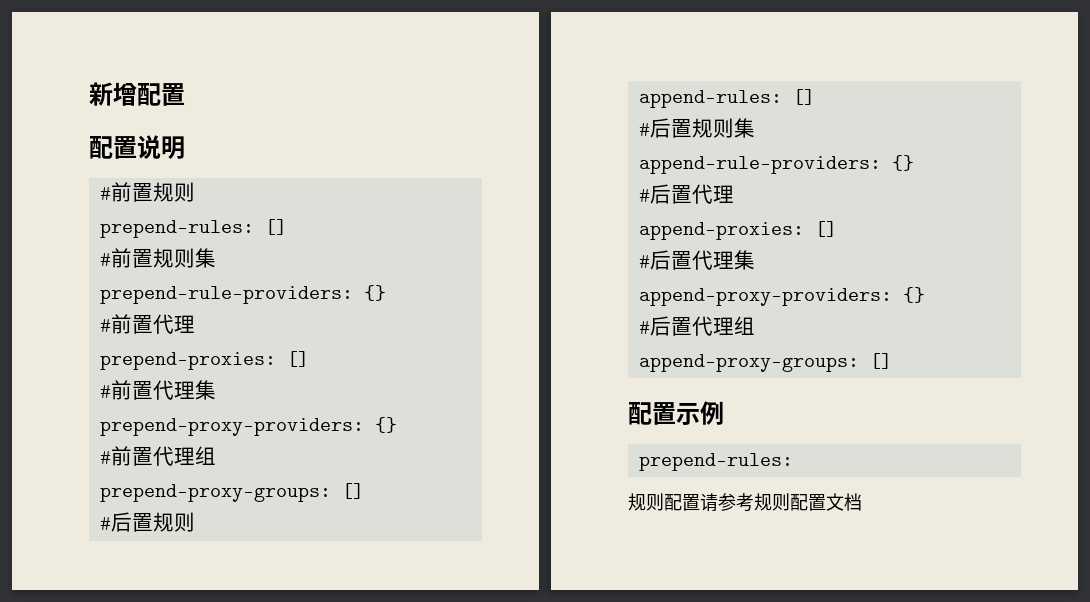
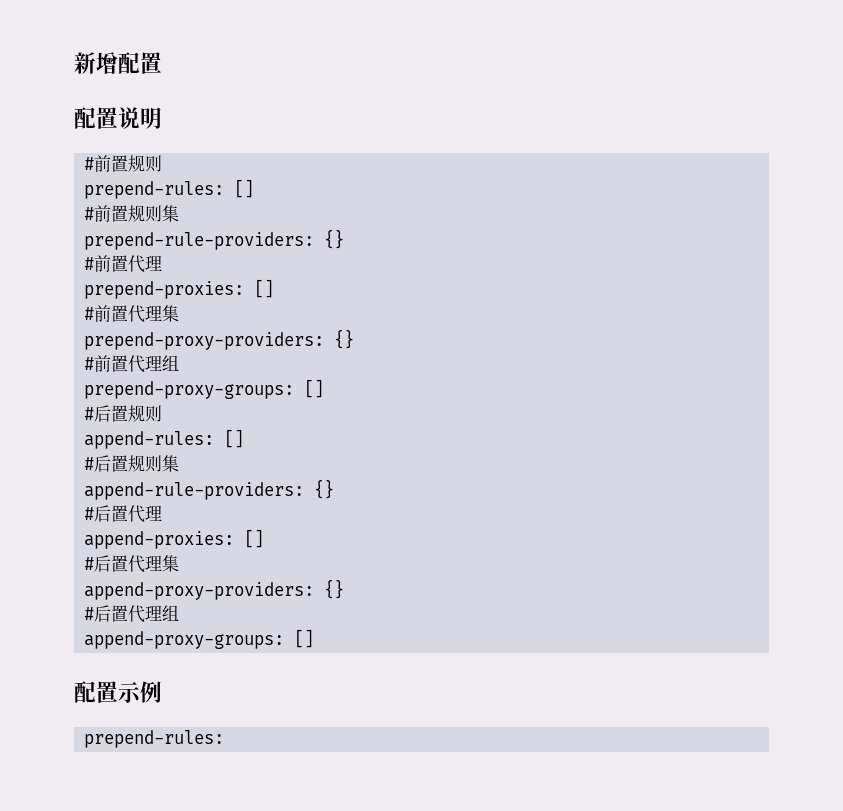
[628,493,862,512] // 规则配置请参考规则配置文档 -> (225, 739) none

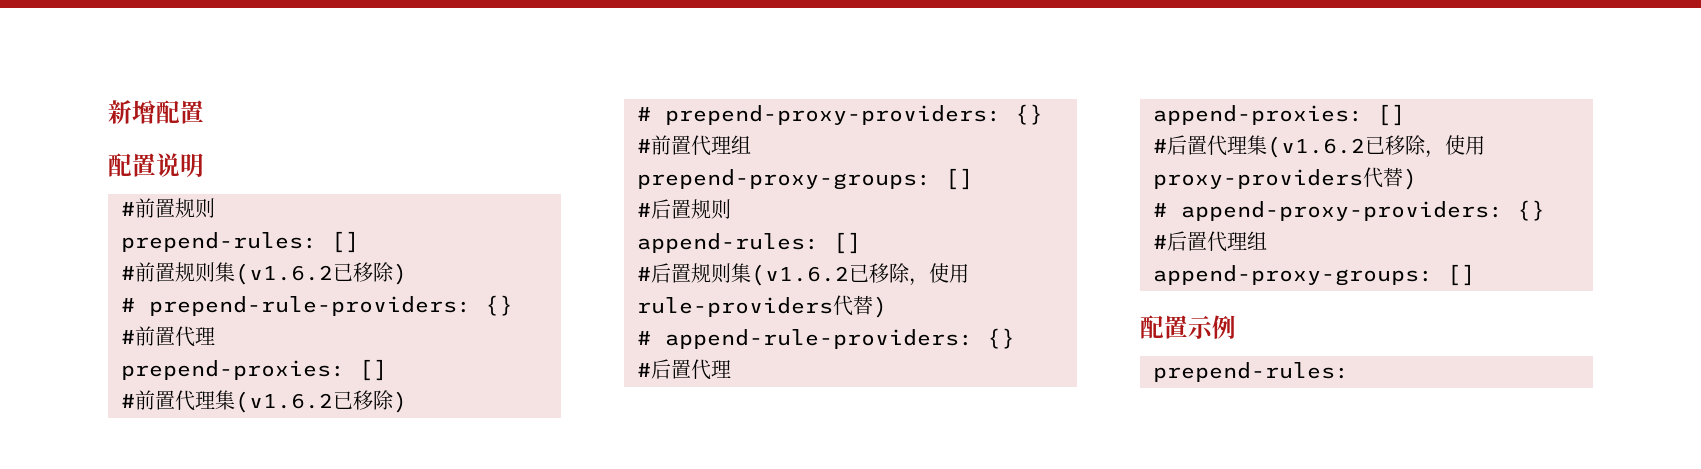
(180, 213) // -> [234,262,407,285] [120,298,135,312] (v1.6.2已移除) // #
(180, 313) // -> [234,390,407,413] [636,107,651,121] (v1.6.2已移除) // #
(180, 463) // -> [750,263,969,286] [636,295,887,318] [636,331,651,345] (v1.6.2已移除，使用rule-providers代替) // #
(180, 563) // -> [1266,135,1485,158] [1152,167,1417,190] [1152,203,1167,217] (v1.6.2已移除，使用proxy-providers代替) // #

